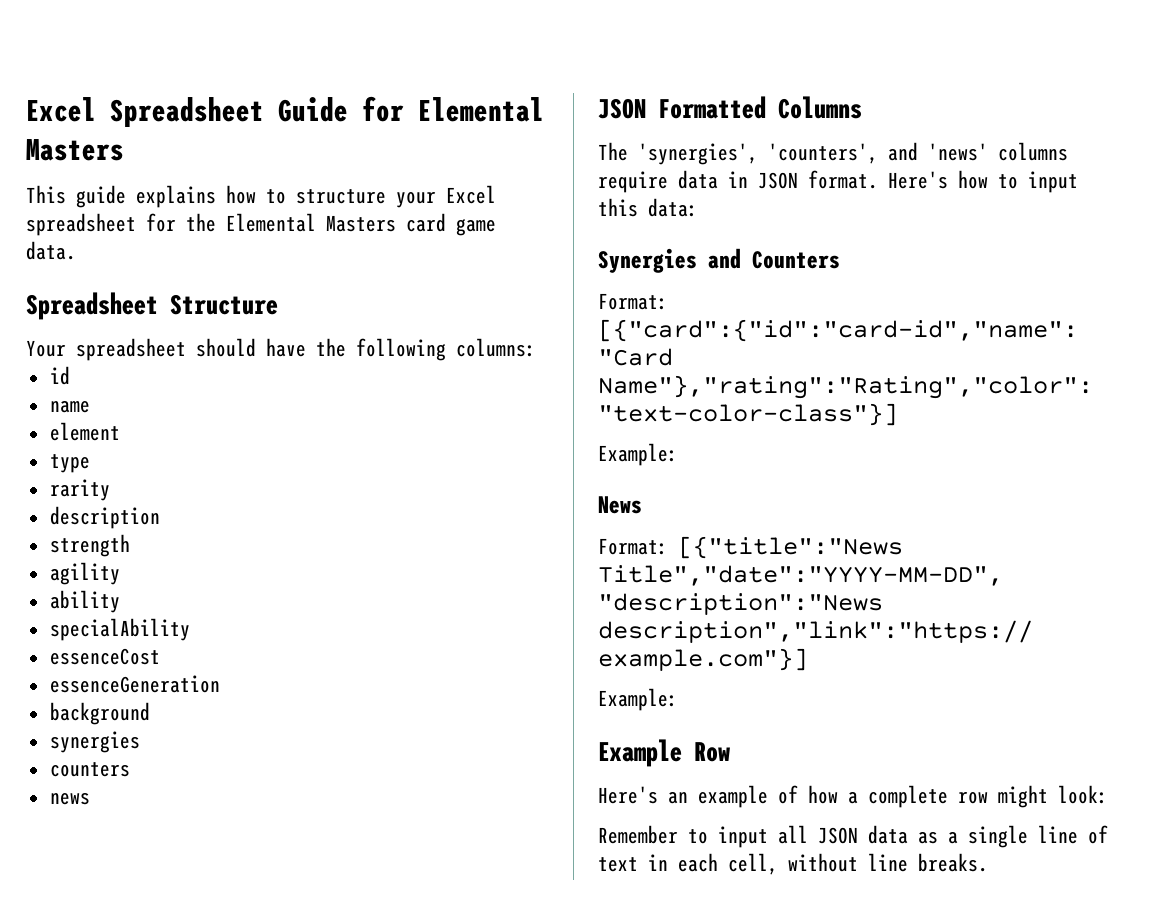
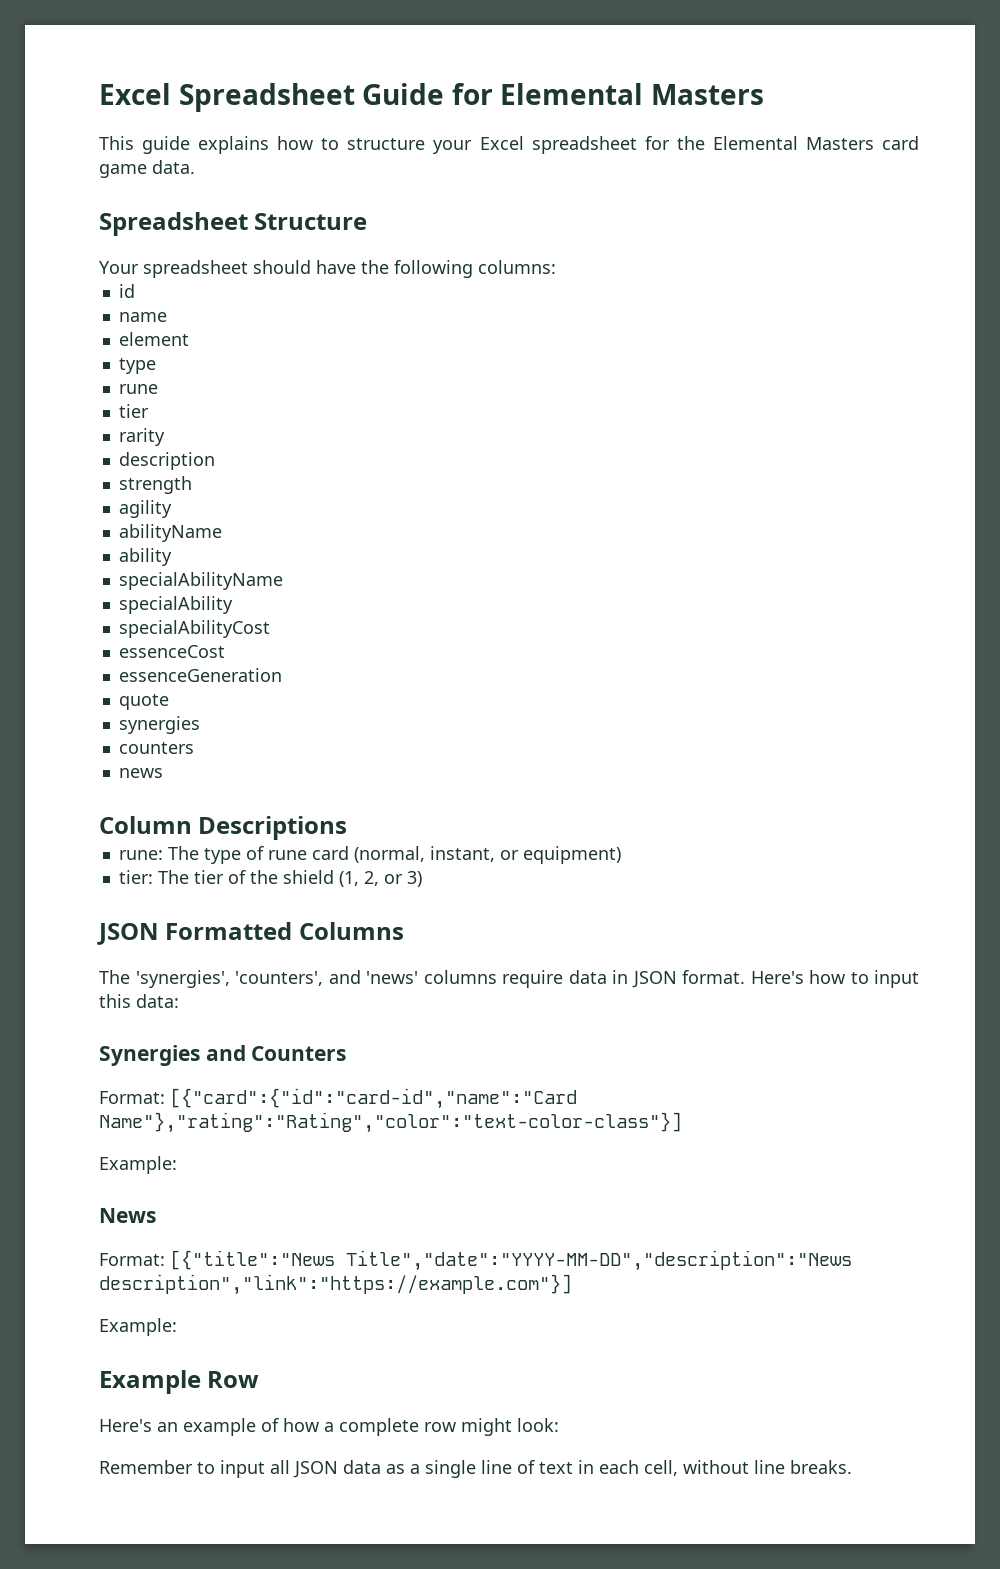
(90, 463) none -> [118,384,158,394] [118,404,149,418] // rune // tier
(120, 573) none -> [118,524,222,542] // abilityName
(120, 601) none -> [118,572,283,590] // specialAbilityName
(190, 629) none -> [118,620,270,638] // specialAbilityCost
[49,702,150,725] background -> [118,694,169,710] quote
(90, 798) none -> [99,816,348,840] [118,846,621,864] [118,870,422,887] // Column Descriptions // rune: The type of rune card (normal, instant, or equipment) // tier: The tier of the shield (1, 2, or 3)

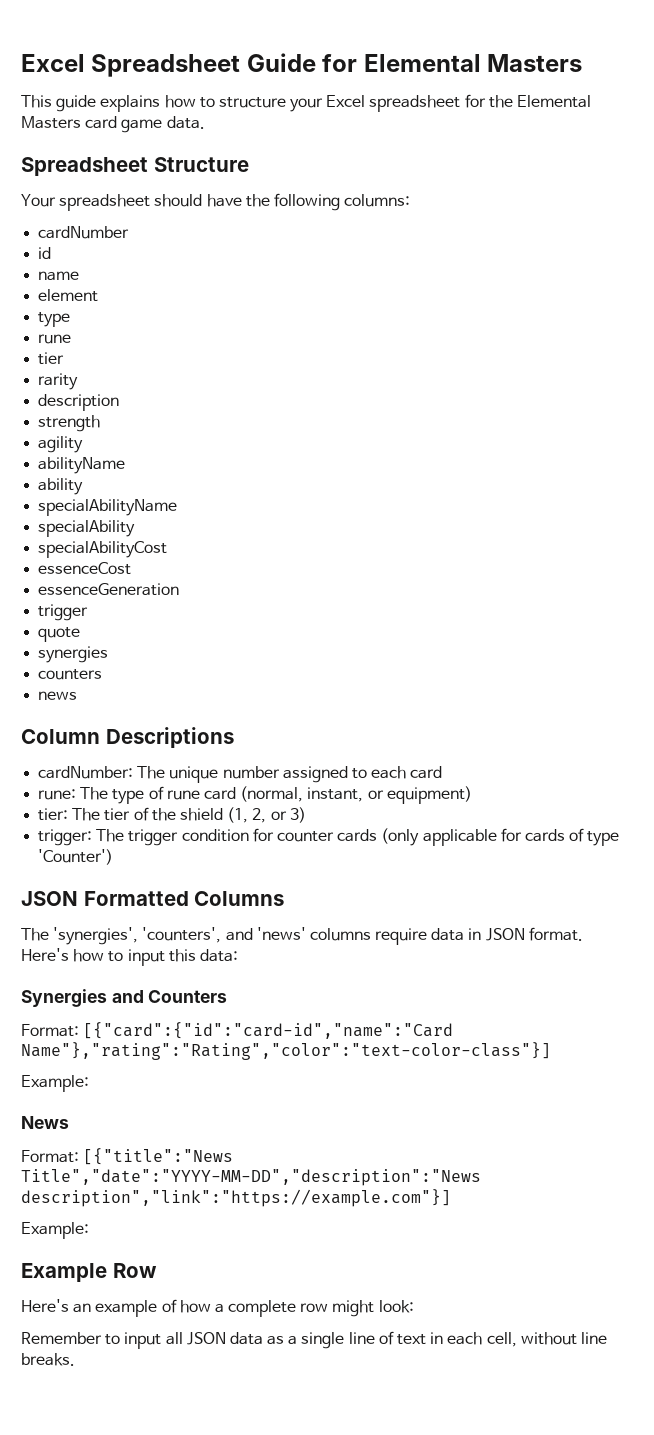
(556, 267) none -> [38,226,130,239] // cardNumber
(282, 675) none -> [38,604,89,621] // trigger
(348, 828) none -> [38,766,443,783] // cardNumber: The unique number assigned to each card
(422, 879) none -> [38,828,620,846] [38,849,114,865] // trigger: The trigger condition for counter cards (only applicable for cards of type 'Counter')

